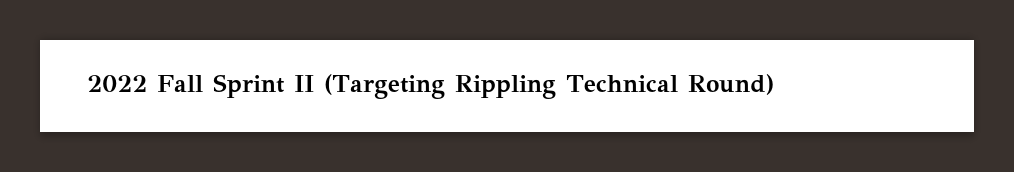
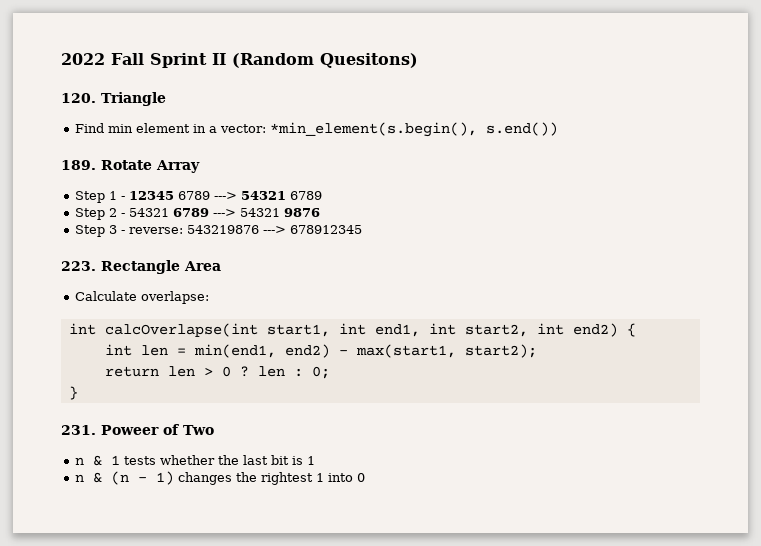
[324,74,774,99] (Targeting Rippling Technical Round) -> [231,53,418,68] [61,92,166,106] [74,122,558,137] [61,160,200,173] [74,191,322,203] [74,208,320,220] [74,225,362,237] [61,260,221,274] [74,291,209,304] [68,323,636,337] [104,344,537,358] [104,366,330,379] [68,386,78,400] [61,424,214,435] [74,455,315,466] [74,471,365,485] (Random Quesitons) // 120. Triangle // Find min element in a vector: *min_element(s.begin(), s.end()) // 189. Rotate Array // Step 1 - 12345 6789 ---> 54321 6789 // Step 2 - 54321 6789 ---> 54321 9876 // Step 3 - reverse: 543219876 ---> 678912345 // 223. Rectangle Area // Calculate overlapse: // int calcOverlapse(int start1, int end1, int start2, int end2) { // int len = min(end1, end2) - max(start1, start2); // return len > 0 ? len : 0; // } // 231. Poweer of Two // n & 1 tests whether the last bit is 1 // n & (n - 1) changes the rightest 1 into 0

